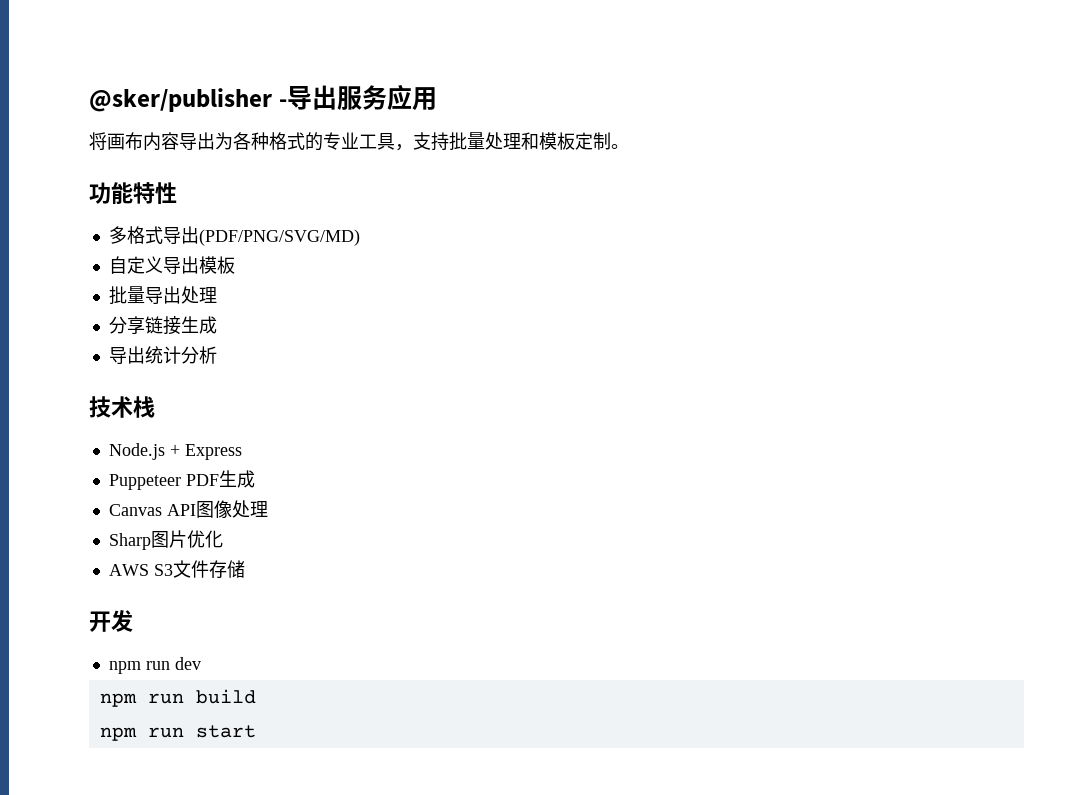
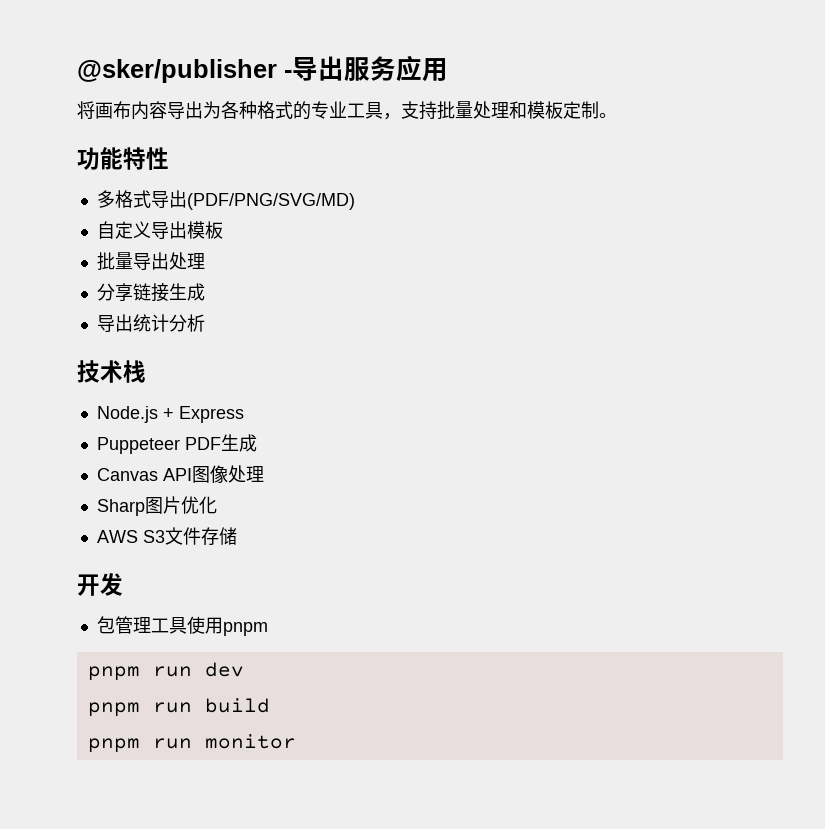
[108,661,141,674] npm -> [96,616,268,636] [87,666,140,681] 包管理工具使用pnpm // pnpm
[99,693,137,707] npm -> [87,702,140,717] pnpm
[99,725,256,741] npm run start -> [87,734,296,753] pnpm run monitor

